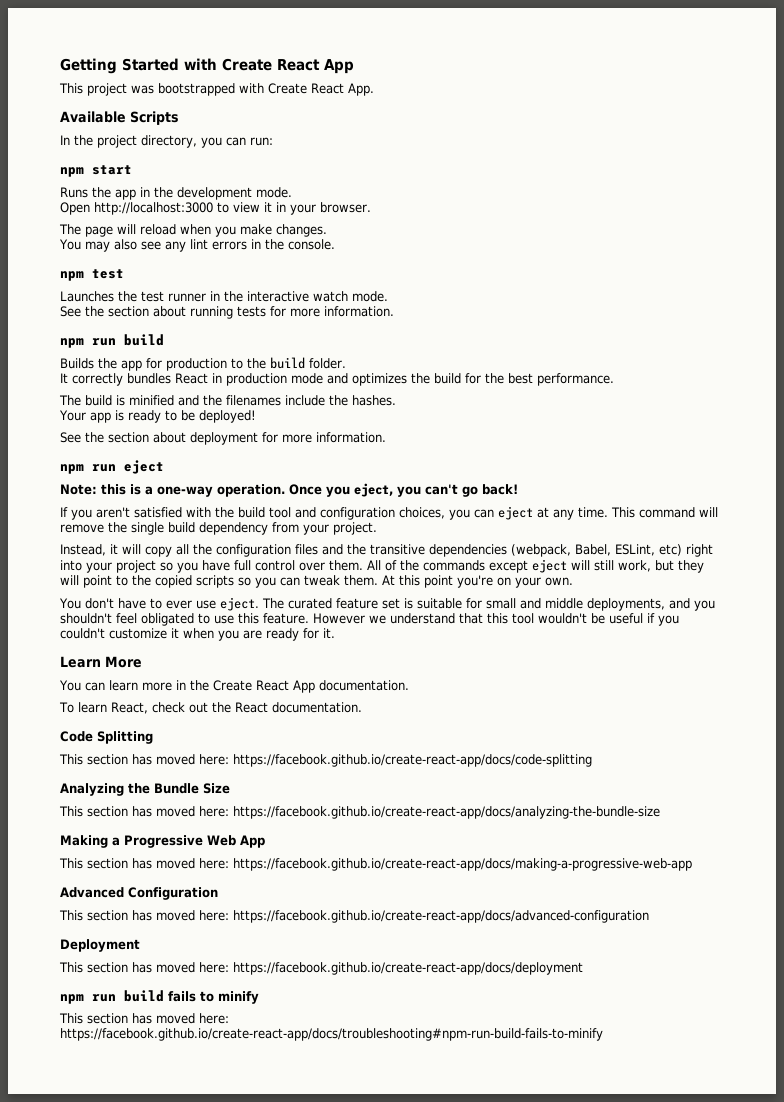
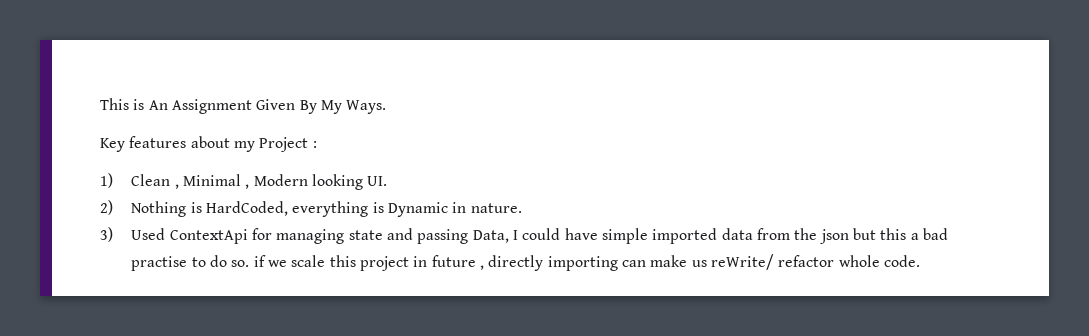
[60,58,354,74] [59,83,374,96] [60,111,179,125] [60,135,273,148] [60,165,132,177] [60,187,292,200] [60,202,371,215] [59,224,327,237] [59,239,335,252] [60,269,124,281] [60,291,388,302] [60,306,394,319] [60,334,164,348] [60,357,346,371] [60,373,614,386] [59,395,396,406] [59,410,256,423] [60,432,386,445] [60,460,164,474] [60,483,518,497] [60,506,718,520] [60,522,377,535] [60,544,713,557] [60,559,704,573] [60,575,573,588] [59,597,715,611] [60,613,679,626] [60,628,335,641] [60,656,142,668] [59,680,409,693] [59,702,362,714] [60,731,153,744] [59,754,592,767] [60,783,230,796] [59,806,660,819] [60,835,265,848] [59,858,692,871] [60,887,218,900] [59,910,649,923] [60,939,140,952] [59,962,583,975] [60,990,259,1004] [59,1013,229,1024] [60,1028,603,1041] Getting Started with Create React App // This project was bootstrapped with Create React App. // Available Scripts // In the project directory, you can run: // npm start // Runs the app in the development mode. // Open http://localhost:3000 to view it in your browser. // The page will reload when you make changes. // You may also see any lint errors in the console. // npm test // Launches the test runner in the interactive watch mode. // See the section about running tests for more information. // npm run build // Builds the app for production to the build folder. // It correctly bundles React in production mode and optimizes the build for the best performance. // The build is minified and the filenames include the hashes. // Your app is ready to be deployed! // See the section about deployment for more information. // npm run eject // Note: this is a one-way operation. Once you eject, you can't go back! // If you aren't satisfied with the build tool and configuration choices, you can eject at any time. This command will remove the single build dependency from your project. // Instead, it will copy all the configuration files and the transitive dependencies (webpack, Babel, ESLint, etc) right into your project so you have full control over them. All of the commands except eject will still work, but they will point to the copied scripts so you can tweak them. At this point you're on your own. // You don't have to ever use eject. The curated feature set is suitable for small and middle deployments, and you shouldn't feel obligated to use this feature. However we understand that this tool wouldn't be useful if you couldn't customize it when you are ready for it. // Learn More // You can learn more in the Create React App documentation. // To learn React, check out the React documentation. // Code Splitting // This section has moved here: https://facebook.github.io/create-react-app/docs/code-splitting // Analyzing the Bundle Size // This section has moved here: https://facebook.github.io/create-react-app/docs/analyzing-the-bundle-size // Making a Progressive Web App // This section has moved here: https://facebook.github.io/create-react-app/docs/making-a-progressive-web-app // Advanced Configuration // This section has moved here: https://facebook.github.io/create-react-app/docs/advanced-configuration // Deployment // This section has moved here: https://facebook.github.io/create-react-app/docs/deployment // npm run build fails to minify // This section has moved here: https://facebook.github.io/create-react-app/docs/troubleshooting#npm-run-build-fails-to-minify -> [100,98,387,114] [100,136,317,152] [100,173,388,190] [100,200,522,217] [100,227,948,244] [131,254,920,271] This is An Assignment Given By My Ways. // Key features about my Project : // 1) Clean , Minimal , Modern looking UI. // 2) Nothing is HardCoded, everything is Dynamic in nature. // 3) Used ContextApi for managing state and passing Data, I could have simple imported data from the json but this a bad practise to do so. if we scale this project in future , directly importing can make us reWrite/ refactor whole code.

